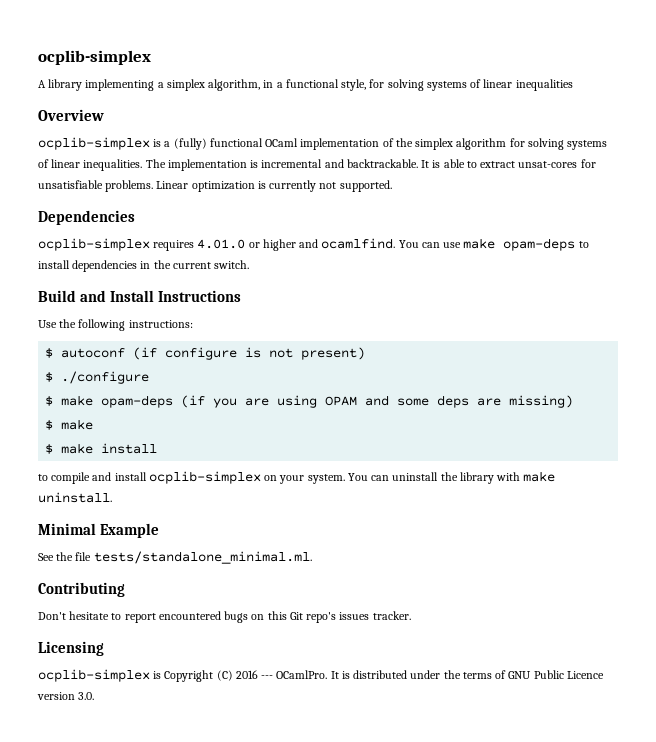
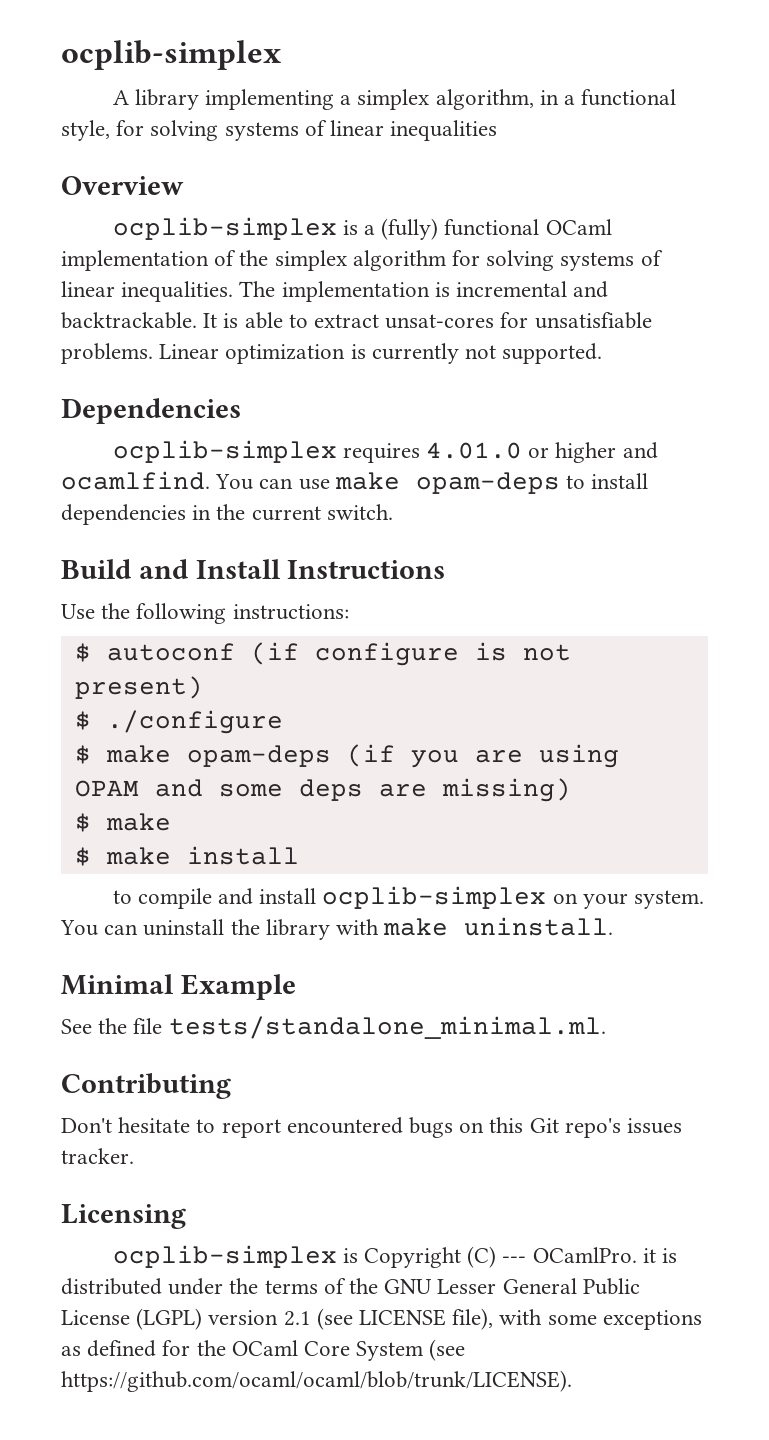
[235,670,258,679] 2016 -> (497, 1257) none
[330,671,339,679] It -> [642,1248,656,1263] it
[508,670,604,679] [37,692,95,700] GNU Public Licence version 3.0. -> [349,1278,640,1295] [61,1308,702,1330] [61,1339,466,1361] [61,1370,572,1392] the GNU Lesser General Public License (LGPL) version 2.1 (see LICENSE file), with some exceptions as defined for the OCaml Core System (see https://github.com/ocaml/ocaml/blob/trunk/LICENSE).

